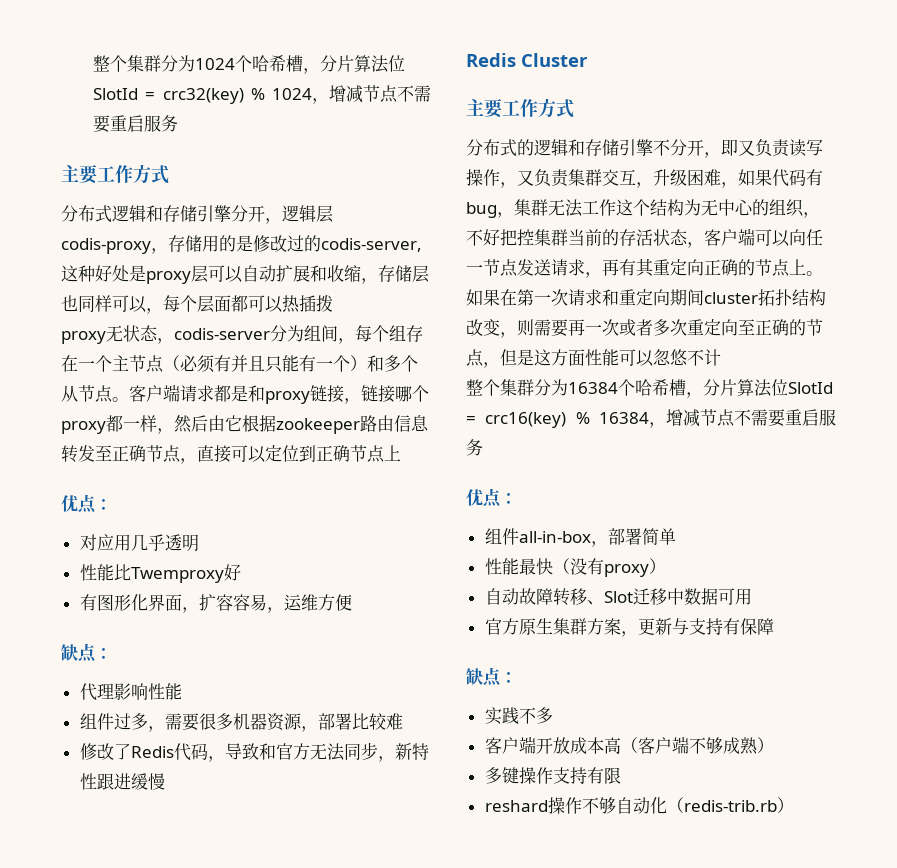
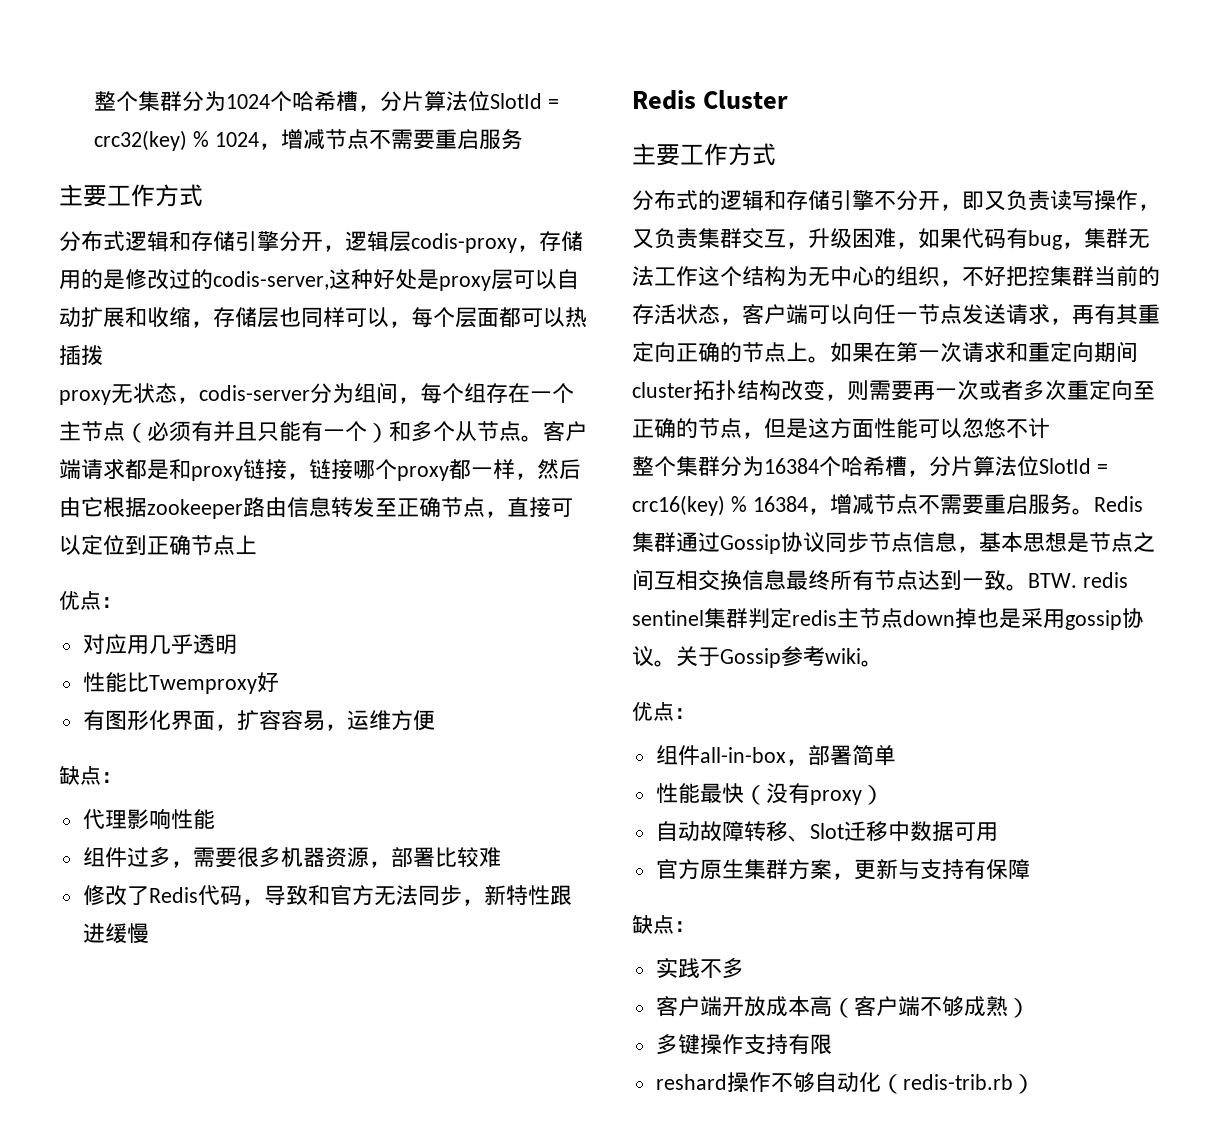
(483, 447) none -> [1071,496,1143,515] [632,531,1155,554] [632,569,1128,591] [632,608,1144,630] [632,646,883,668] 。Redis集群通过Gossip协议同步节点信息，基本思想是节点之间互相交换信息最终所有节点达到一致。BTW. redis sentinel集群判定redis主节点down掉也是采用gossip协议。关于Gossip参考wiki。

